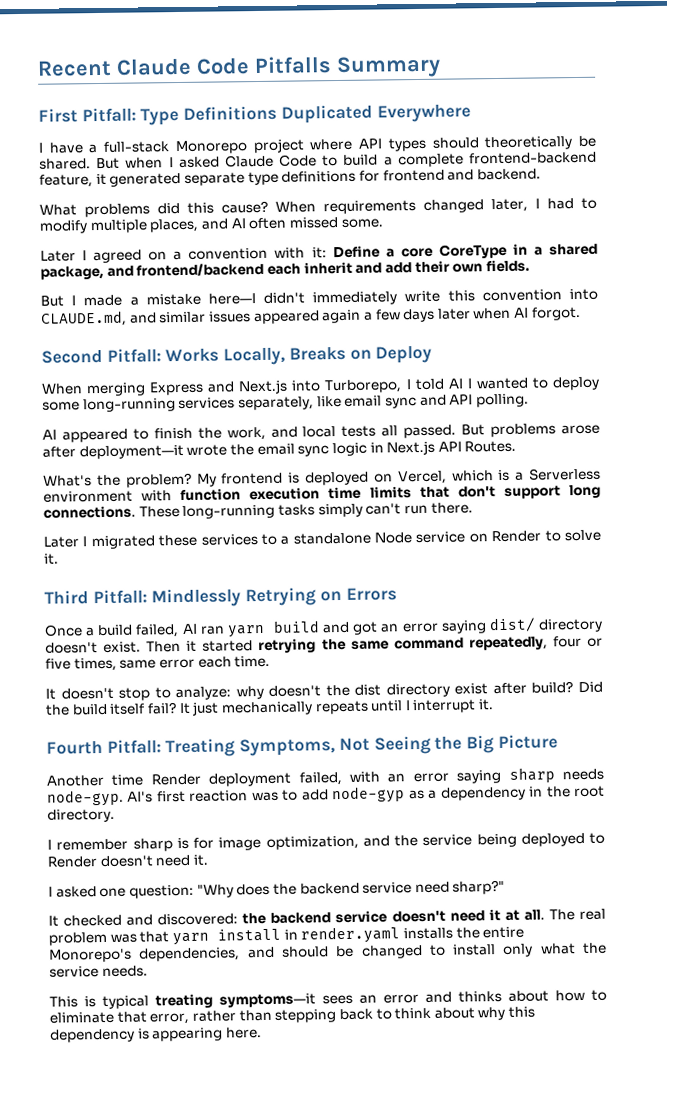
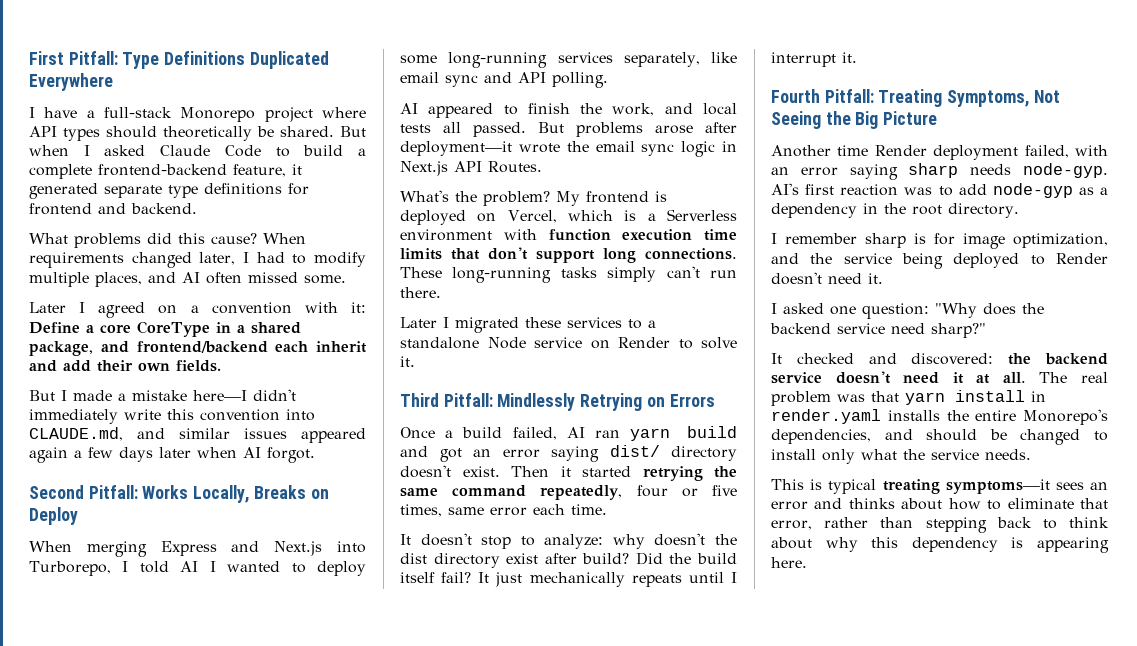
[37,55,441,79] Recent Claude Code Pitfalls Summary // -> (29, 58) none

